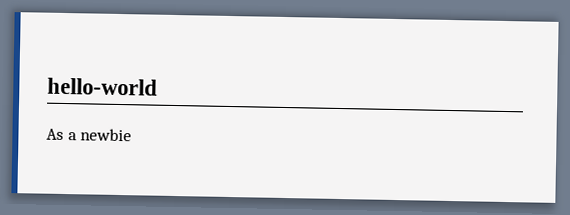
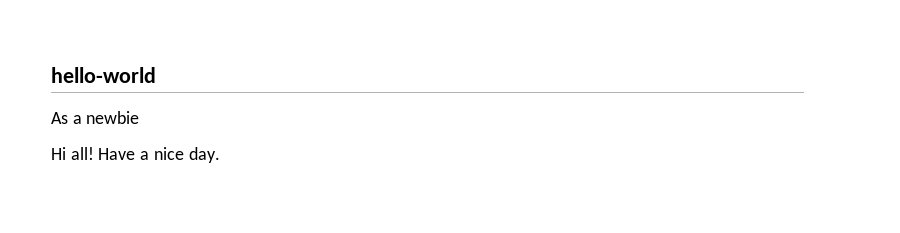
(133, 135) none -> [51,147,220,163] // Hi all! Have a nice day.

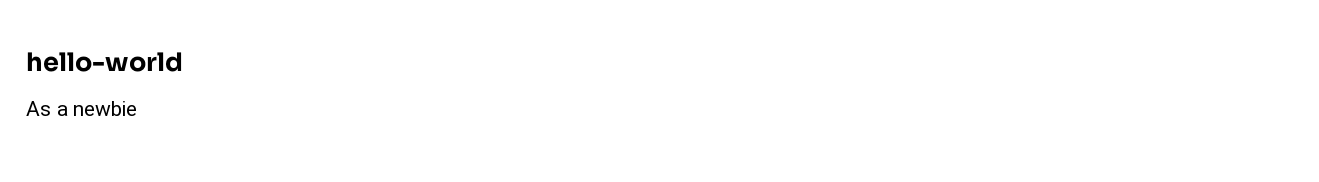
[51,147,220,163] // Hi all! Have a nice day. -> (138, 108) none

